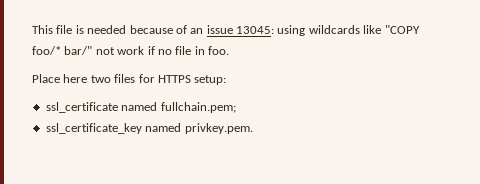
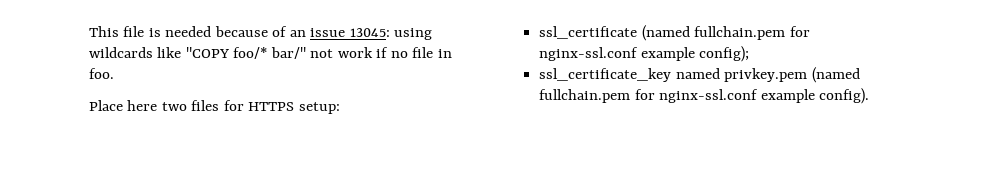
[121,102,236,113] [45,123,253,134] named fullchain.pem; // ssl_certificate_key named privkey.pem. -> [641,25,810,41] [539,46,750,62] [539,67,860,83] [539,88,869,104] (named fullchain.pem for nginx-ssl.conf example config); // ssl_certificate_key named privkey.pem (named fullchain.pem for nginx-ssl.conf example config).

